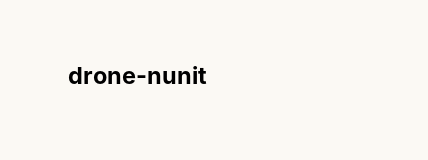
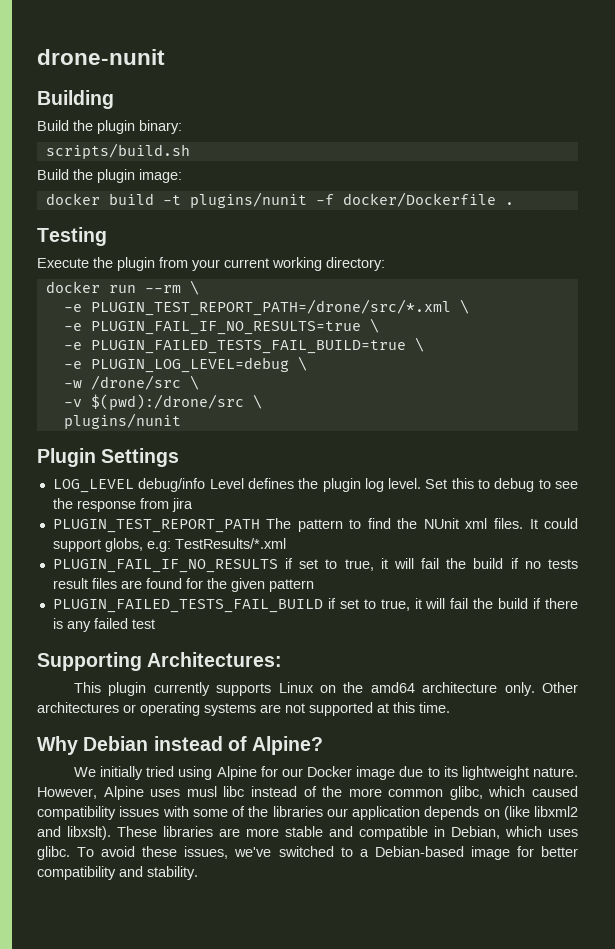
(207, 75) none -> [37,90,114,109] [37,120,182,134] [45,143,190,159] [37,169,182,183] [45,192,514,208] [37,227,107,246] [37,257,385,271] [45,280,199,295] [63,299,469,316] [63,318,379,335] [63,337,424,354] [63,356,307,373] [63,375,199,390] [63,394,262,410] [63,413,181,429] [37,448,180,467] [52,478,579,493] [52,498,193,512] [52,518,578,533] [52,538,286,552] [52,558,579,573] [52,578,314,592] [52,598,579,613] [52,618,155,632] [37,652,283,671] [73,682,578,696] [37,702,450,716] [37,736,324,755] [73,766,578,780] [37,786,578,800] [37,806,578,820] [37,826,578,840] [37,846,578,860] [37,866,198,880] // Building // Build the plugin binary: // scripts/build.sh // Build the plugin image: // docker build -t plugins/nunit -f docker/Dockerfile . // Testing // Execute the plugin from your current working directory: // docker run --rm \ // -e PLUGIN_TEST_REPORT_PATH=/drone/src/*.xml \ // -e PLUGIN_FAIL_IF_NO_RESULTS=true \ // -e PLUGIN_FAILED_TESTS_FAIL_BUILD=true \ // -e PLUGIN_LOG_LEVEL=debug \ // -w /drone/src \ // -v $(pwd):/drone/src \ // plugins/nunit // Plugin Settings // LOG_LEVEL debug/info Level defines the plugin log level. Set this to debug to see the response from jira // PLUGIN_TEST_REPORT_PATH The pattern to find the NUnit xml files. It could support globs, e.g: TestResults/*.xml // PLUGIN_FAIL_IF_NO_RESULTS if set to true, it will fail the build if no tests result files are found for the given pattern // PLUGIN_FAILED_TESTS_FAIL_BUILD if set to true, it will fail the build if there is any failed test // Supporting Architectures: // This plugin currently supports Linux on the amd64 architecture only. Other architectures or operating systems are not supported at this time. // Why Debian instead of Alpine? // We initially tried using Alpine for our Docker image due to its lightweight nature. However, Alpine uses musl libc instead of the more common glibc, which caused compatibility issues with some of the libraries our application depends on (like libxml2 and libxslt). These libraries are more stable and compatible in Debian, which uses glibc. To avoid these issues, we've switched to a Debian-based image for better compatibility and stability.

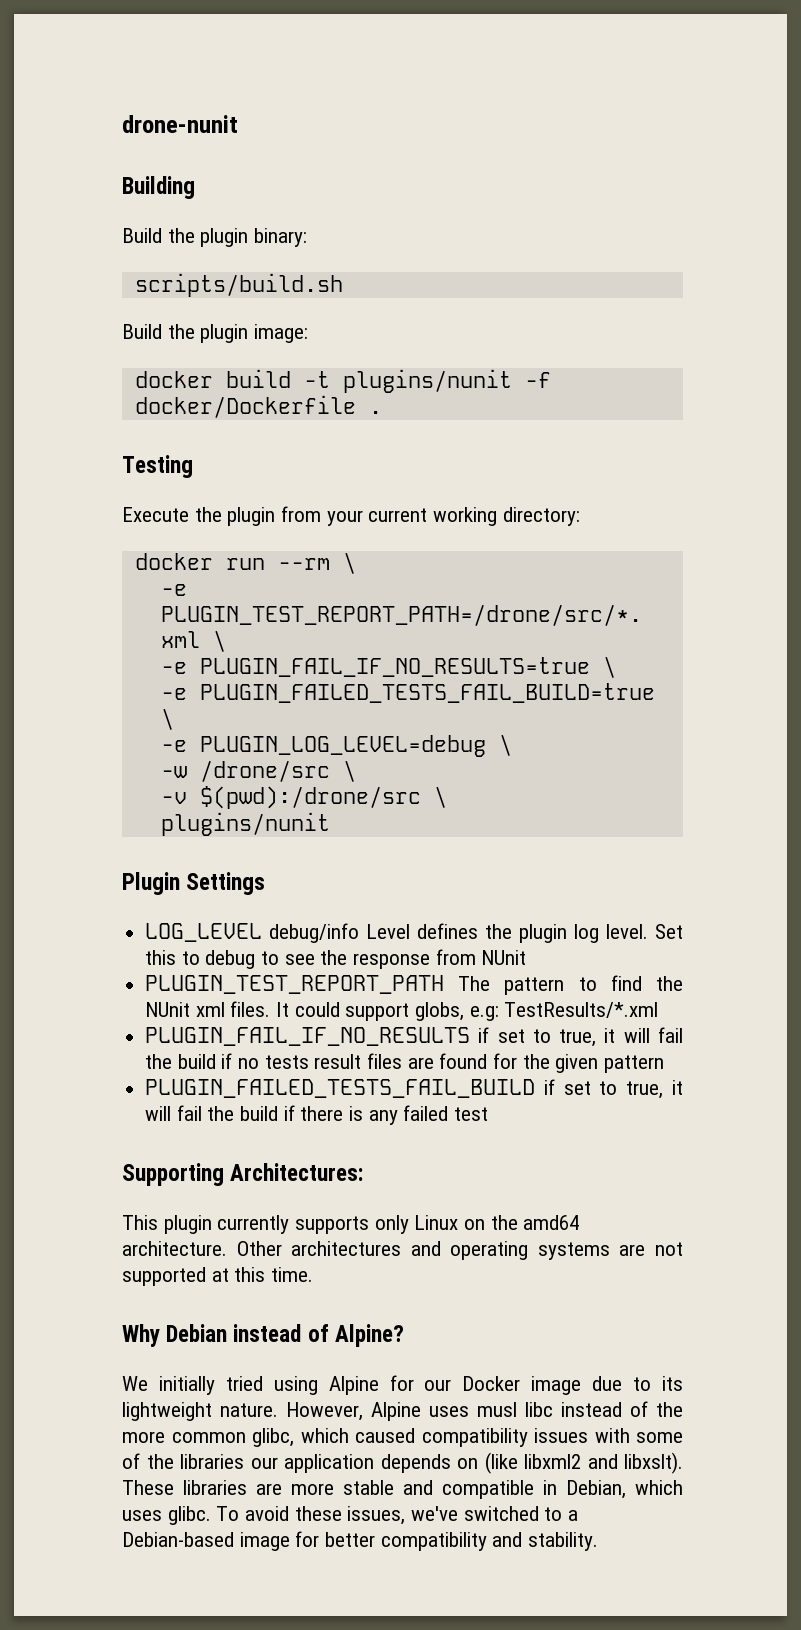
[171,498,193,512] jira -> [481,950,527,965] NUnit
(272, 689) none -> [374,1215,409,1234] only
[422,682,535,696] architecture only. -> [122,1241,227,1256] architecture.
[123,704,136,713] or -> [410,1241,441,1256] and

